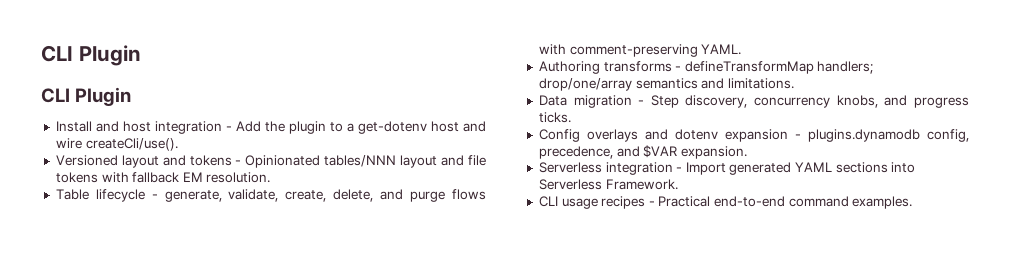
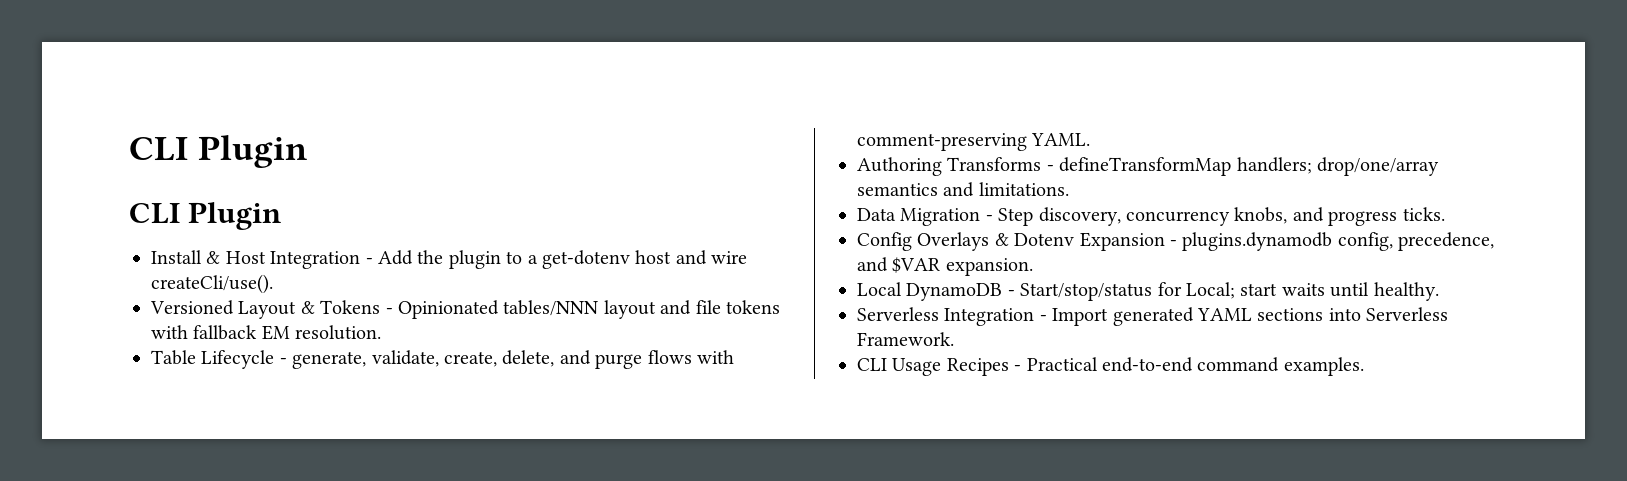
[95,121,222,134] and host integration -> [206,251,361,269] & Host Integration
[121,155,232,168] layout and tokens -> [238,300,381,319] Layout & Tokens
[95,189,145,202] lifecycle -> [201,350,275,369] Lifecycle
[603,61,672,72] transforms -> [947,157,1042,171] Transforms
[573,95,632,108] migration -> [900,208,981,226] Migration
[586,129,788,142] overlays and dotenv expansion -> [917,232,1165,251] Overlays & Dotenv Expansion
[538,162,673,175] // Serverless integration -> [857,282,1439,301] [857,307,1035,326] // Local DynamoDB - Start/stop/status for Local; start waits until healthy. // Serverless Integration
[561,196,646,209] usage recipes -> [892,358,1009,376] Usage Recipes

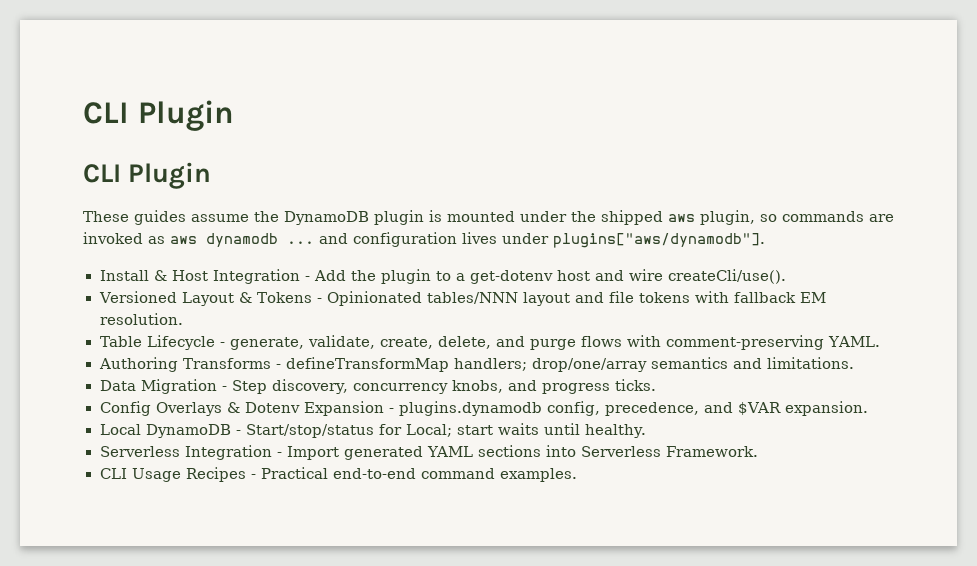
(282, 216) none -> [83,210,894,225] [83,232,765,248] // These guides assume the DynamoDB plugin is mounted under the shipped aws plugin, so commands are invoked as aws dynamodb ... and configuration lives under plugins["aws/dynamodb"].

